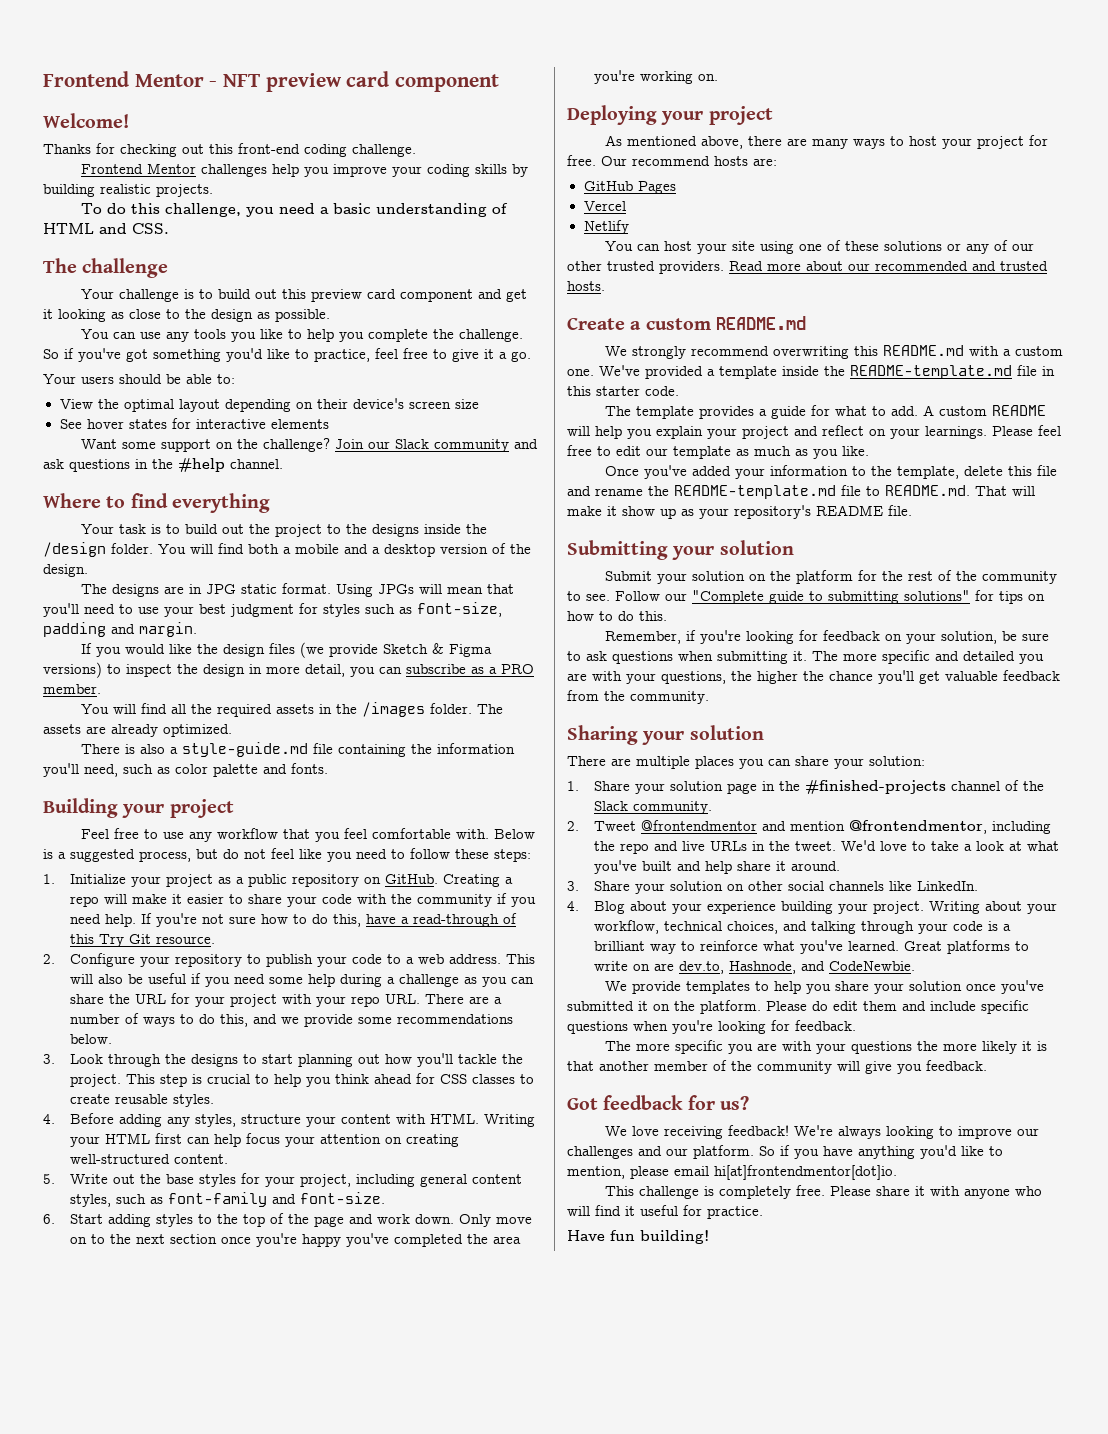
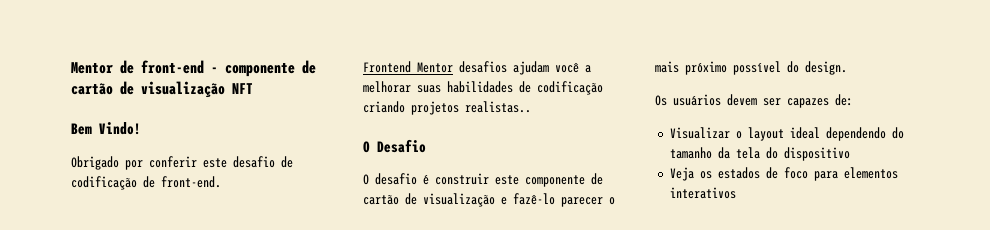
[43,71,500,92] [43,113,129,128] [43,143,416,157] [80,163,528,177] [43,184,213,197] [80,203,508,217] [43,223,169,234] [43,258,169,278] [80,289,527,302] [43,309,330,322] [80,329,523,342] [43,348,531,362] [43,374,235,384] [59,398,479,412] [59,418,329,429] [80,438,538,452] [43,458,283,472] [43,493,270,513] [80,524,487,537] [43,542,531,557] [43,564,88,577] [80,583,514,597] [43,602,502,617] [43,622,197,637] [80,642,492,658] [43,662,534,678] [43,684,101,694] [80,702,503,717] [43,724,232,737] [80,742,515,757] [43,763,328,777] [43,798,234,818] [80,828,535,842] [43,848,531,862] [43,874,513,887] [69,893,536,907] [69,913,517,927] [69,934,215,947] [43,953,535,967] [69,973,534,987] [69,993,502,1007] [69,1013,513,1027] [69,1034,112,1044] [43,1053,523,1067] [69,1073,534,1087] [69,1094,214,1107] [43,1113,535,1127] [69,1133,459,1147] [69,1154,228,1164] [43,1173,522,1187] [69,1192,385,1207] [43,1213,532,1227] [69,1233,521,1247] [593,70,718,84] [567,105,773,125] [604,135,1048,149] [567,155,777,166] [583,181,676,194] [583,201,626,211] [583,220,629,234] [604,240,1034,254] [567,261,1048,274] [567,281,605,291] [567,316,806,330] [604,345,1063,359] [567,365,1055,379] [567,386,679,396] [604,405,1046,419] [567,425,1061,439] [567,445,869,459] [604,465,1057,479] [567,485,1035,499] [567,505,912,519] [567,540,794,560] [604,570,1057,584] [567,590,1045,604] [567,611,667,621] [604,630,1049,644] [567,650,1044,664] [567,670,1060,684] [567,690,709,704] [567,725,764,745] [567,756,925,769] [567,780,1044,794] [593,801,712,814] [567,820,1051,834] [593,840,1059,854] [593,860,840,874] [567,881,978,894] [567,901,1057,914] [593,920,1011,934] [593,940,1029,954] [593,961,915,974] [604,980,1044,994] [567,1000,1029,1014] [567,1020,856,1034] [604,1040,1047,1054] [567,1060,987,1074] [567,1095,749,1110] [604,1125,1039,1139] [567,1145,1003,1159] [567,1165,897,1180] [604,1185,1042,1199] [567,1205,763,1219] [567,1230,709,1244] Frontend Mentor - NFT preview card component // Welcome! // Thanks for checking out this front-end coding challenge. // Frontend Mentor challenges help you improve your coding skills by building realistic projects. // To do this challenge, you need a basic understanding of HTML and CSS. // The challenge // Your challenge is to build out this preview card component and get it looking as close to the design as possible. // You can use any tools you like to help you complete the challenge. So if you've got something you'd like to practice, feel free to give it a go. // Your users should be able to: // View the optimal layout depending on their device's screen size // See hover states for interactive elements // Want some support on the challenge? Join our Slack community and ask questions in the #help channel. // Where to find everything // Your task is to build out the project to the designs inside the /design folder. You will find both a mobile and a desktop version of the design. // The designs are in JPG static format. Using JPGs will mean that you'll need to use your best judgment for styles such as font-size, padding and margin. // If you would like the design files (we provide Sketch & Figma versions) to inspect the design in more detail, you can subscribe as a PRO member. // You will find all the required assets in the /images folder. The assets are already optimized. // There is also a style-guide.md file containing the information you'll need, such as color palette and fonts. // Building your project // Feel free to use any workflow that you feel comfortable with. Below is a suggested process, but do not feel like you need to follow these steps: // 1. Initialize your project as a public repository on GitHub. Creating a repo will make it easier to share your code with the community if you need help. If you're not sure how to do this, have a read-through of this Try Git resource. // 2. Configure your repository to publish your code to a web address. This will also be useful if you need some help during a challenge as you can share the URL for your project with your repo URL. There are a number of ways to do this, and we provide some recommendations below. // 3. Look through the designs to start planning out how you'll tackle the project. This step is crucial to help you think ahead for CSS classes to create reusable styles. // 4. Before adding any styles, structure your content with HTML. Writing your HTML first can help focus your attention on creating well-structured content. // 5. Write out the base styles for your project, including general content styles, such as font-family and font-size. // 6. Start adding styles to the top of the page and work down. Only move on to the next section once you're happy you've completed the area you're working on. // Deploying your project // As mentioned above, there are many ways to host your project for free. Our recommend hosts are: // GitHub Pages // Vercel // Netlify // You can host your site using one of these solutions or any of our other trusted providers. Read more about our recommended and trusted hosts. // Create a custom README.md // We strongly recommend overwriting this README.md with a custom one. We've provided a template inside the README-template.md file in this starter code. // The template provides a guide for what to add. A custom README will help you explain your project and reflect on your learnings. Please feel free to edit our template as much as you like. // Once you've added your information to the template, delete this file and rename the README-template.md file to README.md. That will make it show up as your repository's README file. // Submitting your solution // Submit your solution on the platform for the rest of the community to see. Follow our "Complete guide to submitting solutions" for tips on how to do this. // Remember, if you're looking for feedback on your solution, be sure to ask questions when submitting it. The more specific and detailed you are with your questions, the higher the chance you'll get valuable feedback from the community. // Sharing your solution // There are multiple places you can share your solution: // 1. Share your solution page in the #finished-projects channel of the Slack community. // 2. Tweet @frontendmentor and mention @frontendmentor, including the repo and live URLs in the tweet. We'd love to take a look at what you've built and help share it around. // 3. Share your solution on other social channels like LinkedIn. // 4. Blog about your experience building your project. Writing about your workflow, technical choices, and talking through your code is a brilliant way to reinforce what you've learned. Great platforms to write on are dev.to, Hashnode, and CodeNewbie. // We provide templates to help you share your solution once you've submitted it on the platform. Please do edit them and include specific questions when you're looking for feedback. // The more specific you are with your questions the more likely it is that another member of the community will give you feedback. // Got feedback for us? // We love receiving feedback! We're always looking to improve our challenges and our platform. So if you have anything you'd like to mention, please email hi[at]frontendmentor[dot]io. // This challenge is completely free. Please share it with anyone who will find it useful for practice. // Have fun building! -> [71,60,316,77] [71,81,253,98] [71,122,141,135] [71,156,293,170] [71,176,221,190] [363,61,591,75] [363,81,603,95] [363,101,531,115] [363,139,426,153] [363,173,603,187] [363,193,615,207] [655,61,847,75] [655,94,853,108] [669,127,904,141] [669,147,850,161] [669,167,898,181] [669,187,736,199] Mentor de front-end - componente de cartão de visualização NFT // Bem Vindo! // Obrigado por conferir este desafio de codificação de front-end. // Frontend Mentor desafios ajudam você a melhorar suas habilidades de codificação criando projetos realistas.. // O Desafio // O desafio é construir este componente de cartão de visualização e fazê-lo parecer o mais próximo possível do design. // Os usuários devem ser capazes de: // Visualizar o layout ideal dependendo do tamanho da tela do dispositivo // Veja os estados de foco para elementos interativos

